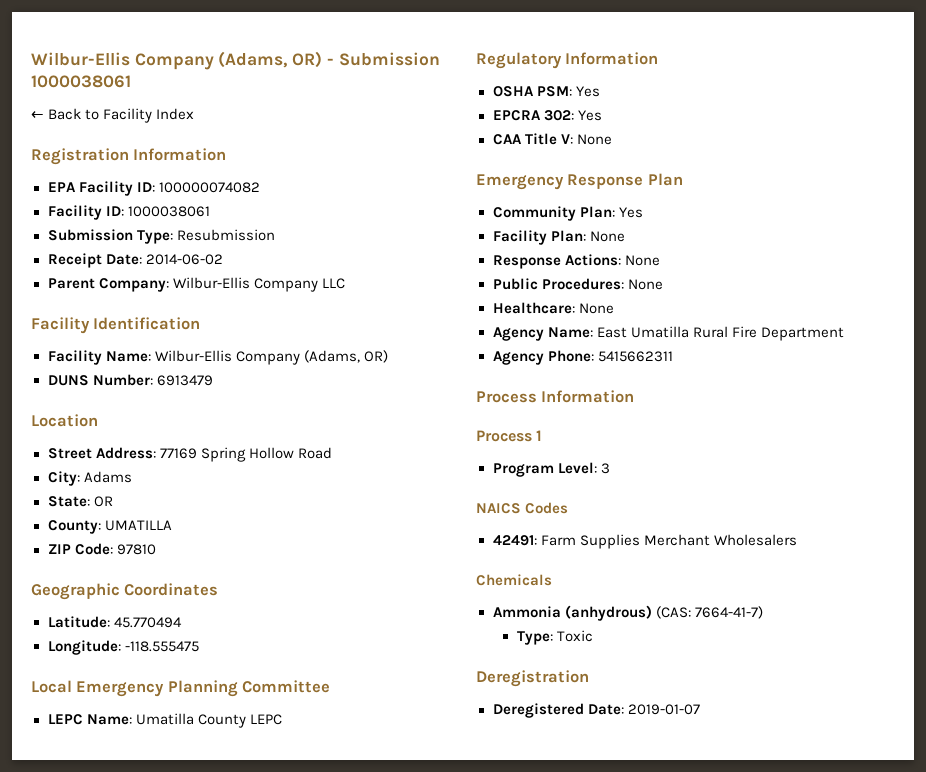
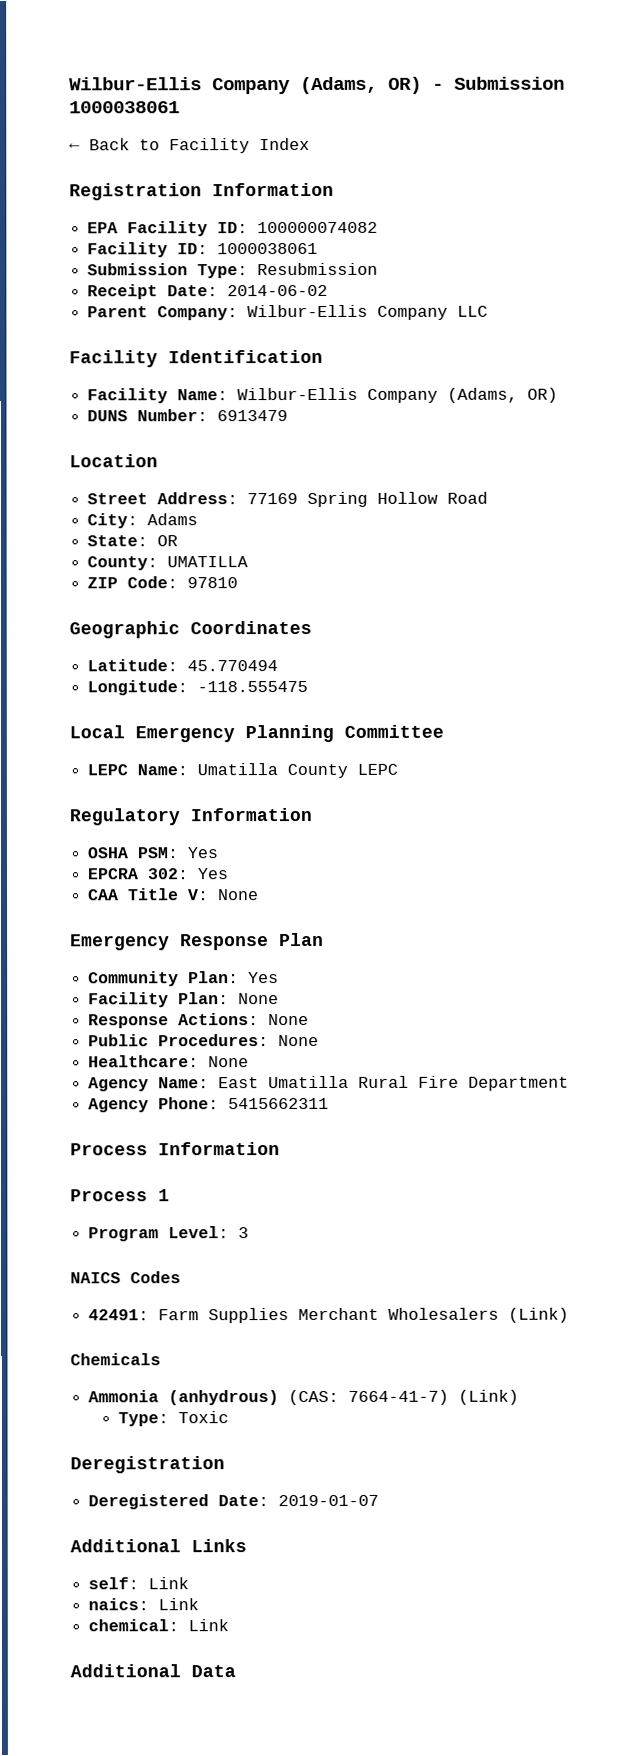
(797, 540) none -> [508,1307,570,1323] (Link)
(763, 612) none -> [458,1389,520,1405] (Link)
(700, 709) none -> [70,1539,247,1553] [88,1577,190,1590] [88,1598,200,1611] [88,1619,230,1632] [70,1664,236,1678] // Additional Links // self: Link // naics: Link // chemical: Link // Additional Data

